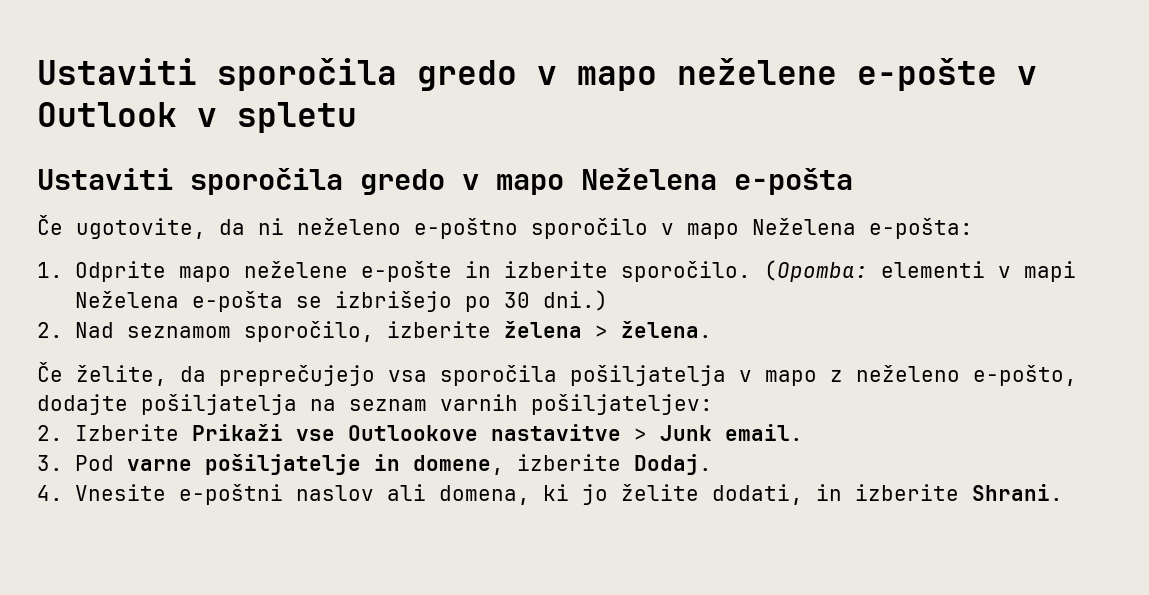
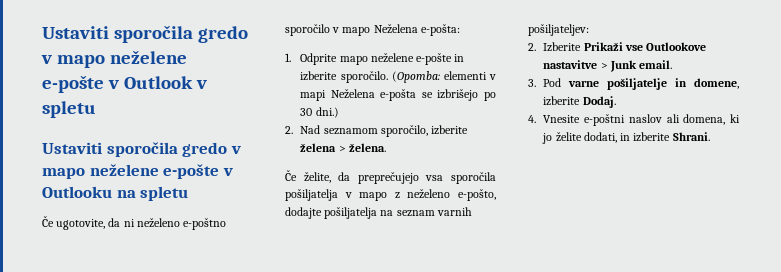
[581,168,853,195] Neželena e-pošta -> [89,164,233,179] [42,186,189,201] neželene e-pošte v Outlooku na spletu

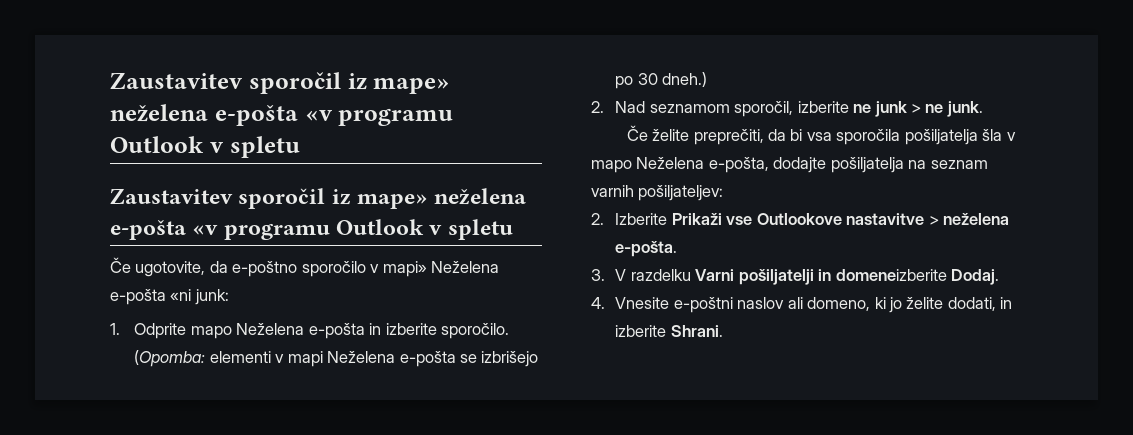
[42,25,249,43] [41,50,188,68] [42,75,208,93] [42,101,96,118] [42,142,241,157] [42,164,233,179] [42,186,136,198] Ustaviti sporočila gredo v mapo neželene e-pošte v Outlook v spletu // Ustaviti sporočila gredo v mapo neželene e-pošte v Outlooku na -> [110,72,451,94] [110,104,454,126] [110,136,300,158] [110,188,527,209] [110,219,443,240] Zaustavitev sporočil iz mape» neželena e-pošta «v programu Outlook v spletu // Zaustavitev sporočil iz mape» neželena e-pošta «v programu Outlook v
[123,218,180,228] ni neželeno -> (228, 267) none
[342,24,460,36] mapo Neželena e-pošta: -> [382,261,500,277] [110,289,229,305] mapi» Neželena e-pošta «ni junk:
[370,53,453,65] neželene e-pošte -> [236,323,365,339] Neželena e-pošta
[315,107,339,118] dni.) -> [662,72,708,87] dneh.)
[380,125,469,137] [300,143,386,152] [285,170,419,184] sporočilo, izberite želena > želena. // Če želite, da preprečujejo -> [734,101,983,117] [626,125,803,145] sporočil, izberite ne junk > ne junk. // Če želite preprečiti, da bi
[344,189,496,201] v mapo z neželeno e-pošto, -> [982,129,1016,141] [591,157,769,173] šla v mapo Neželena e-pošta,
[609,60,673,72] Junk email. -> [943,213,1010,225] [615,241,678,257] neželena e-pošta.
[543,78,739,90] [543,96,581,106] Pod varne pošiljatelje in domene, izberite -> [615,269,947,285] V razdelku Varni pošiljatelji in domeneizberite
[683,114,726,125] domena, -> [807,297,871,311] domeno,

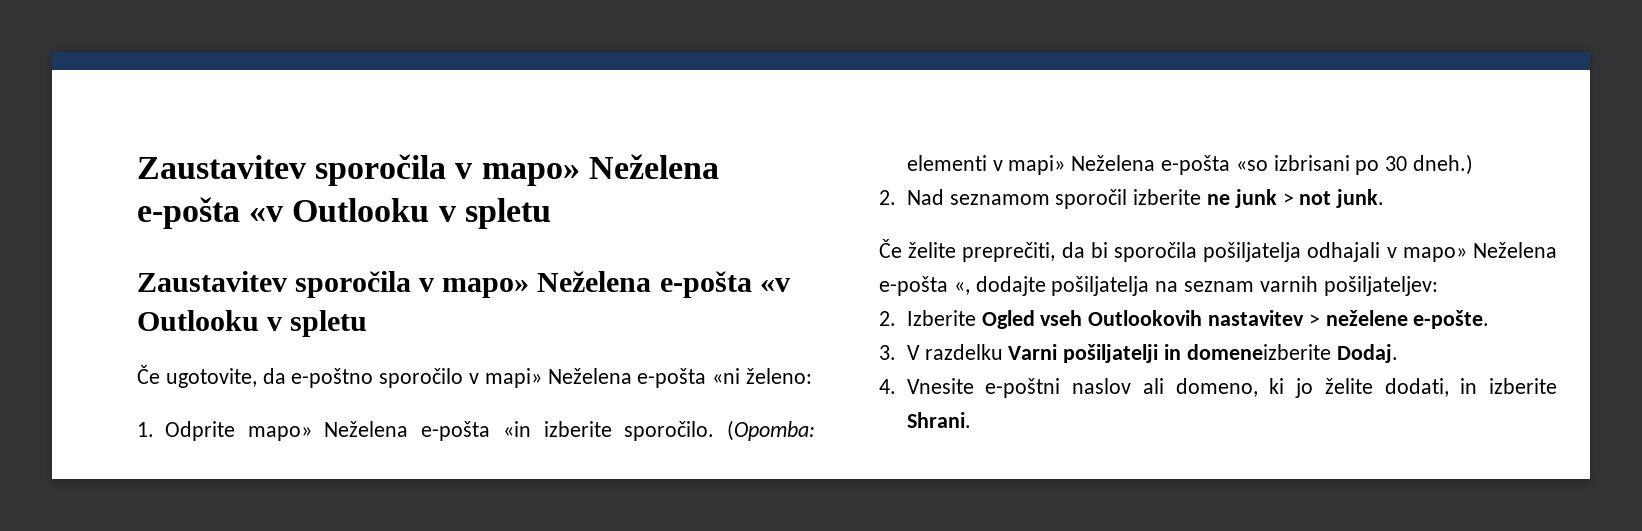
[110,72,451,94] [110,104,454,126] [110,136,300,158] [110,188,527,209] [110,219,425,240] Zaustavitev sporočil iz mape» neželena e-pošta «v programu Outlook v spletu // Zaustavitev sporočil iz mape» neželena e-pošta «v programu Outlook -> [137,154,719,186] [137,197,551,229] [137,271,790,298] [137,310,259,331] Zaustavitev sporočila v mapo» Neželena e-pošta «v Outlooku v spletu // Zaustavitev sporočila v mapo» Neželena e-pošta «v Outlooku
[194,289,229,305] junk: -> [746,368,813,384] želeno:
[190,323,382,339] mapo Neželena e-pošta in -> [247,421,531,441] mapo» Neželena e-pošta «in
[287,351,539,367] mapi Neželena e-pošta se izbrišejo -> [1008,155,1350,175] mapi» Neželena e-pošta «so izbrisani
[734,101,794,117] sporočil, -> [1055,189,1128,209] sporočil
[925,104,944,113] ne -> [1299,191,1332,205] not
[806,132,832,141] vsa -> (1108, 250) none
[982,129,1016,141] [591,157,769,173] šla v mapo Neželena e-pošta, -> [1307,242,1557,262] [879,276,970,296] odhajali v mapo» Neželena e-pošta «,
[671,213,1010,225] [615,241,678,257] Prikaži vse Outlookove nastavitve > neželena e-pošta. -> [981,310,1490,329] Ogled vseh Outlookovih nastavitev > neželene e-pošte.

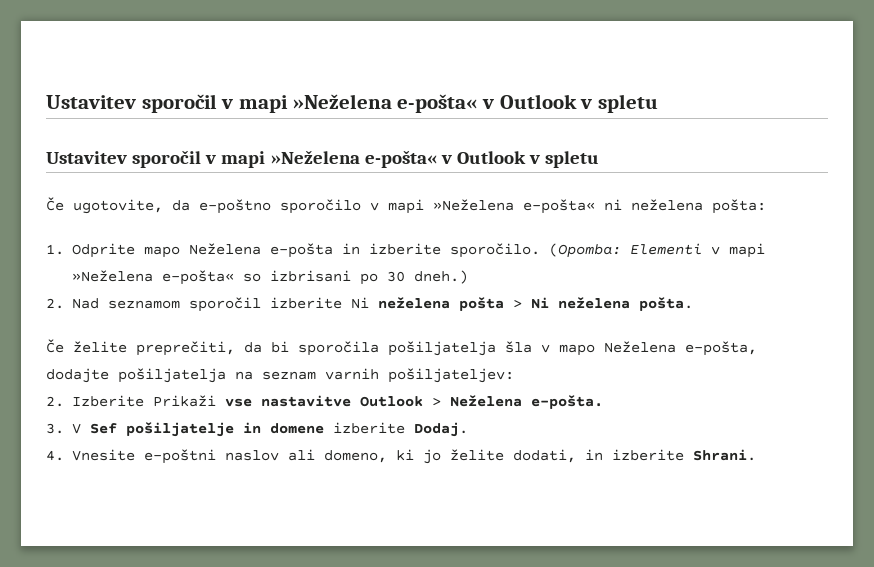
[137,154,719,186] [137,197,551,229] [137,271,790,298] [137,310,259,331] Zaustavitev sporočila v mapo» Neželena e-pošta «v Outlooku v spletu // Zaustavitev sporočila v mapo» Neželena e-pošta «v Outlooku -> [46,94,659,113] [46,150,526,168] Ustavitev sporočil v mapi »Neželena e-pošta« v Outlook v spletu // Ustavitev sporočil v mapi »Neželena e-pošta« v Outlook
[484,368,813,388] mapi» Neželena e-pošta «ni želeno: -> [388,199,766,214] mapi »Neželena e-pošta« ni neželena pošta:
[247,421,531,441] mapo» Neželena e-pošta «in -> [144,243,361,258] mapo Neželena e-pošta in
[906,155,1268,175] elementi v mapi» Neželena e-pošta «so -> [630,243,766,258] [72,270,262,285] Elementi v mapi »Neželena e-pošta« so
[1206,189,1385,208] ne junk > not junk. -> [351,297,694,311] Ni neželena pošta > Ni neželena pošta.
[1307,242,1557,262] [879,276,970,296] odhajali v mapo» Neželena e-pošta «, -> [505,341,757,356] šla v mapo Neželena e-pošta,
[981,310,1490,329] [879,344,1331,363] Ogled vseh Outlookovih nastavitev > neželene e-pošte. // 3. V razdelku Varni pošiljatelji in domeneizberite -> [153,395,604,409] [46,422,406,437] Prikaži vse nastavitve Outlook > Neželena e-pošta. // 3. V Sef pošiljatelje in domene izberite

